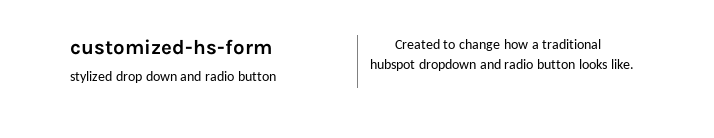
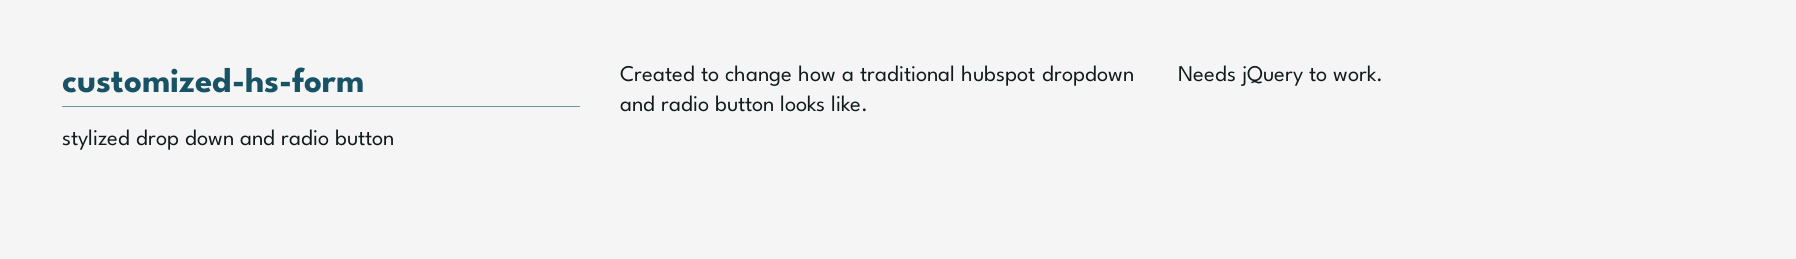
(634, 64) none -> [1178,65,1384,86] // Needs jQuery to work.

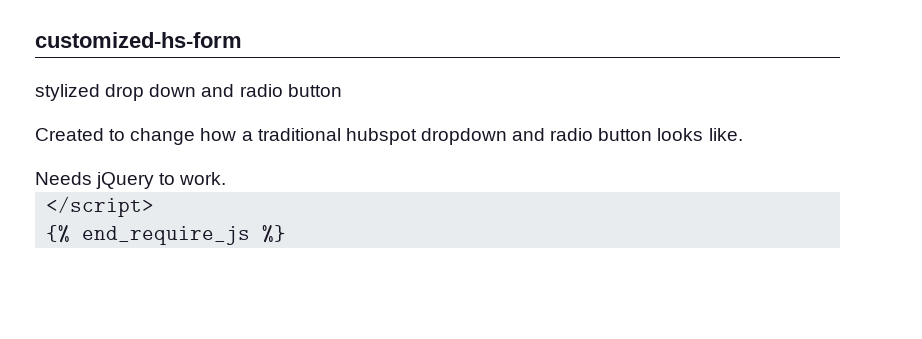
(1384, 73) none -> [46,196,155,217] [46,225,287,245] // </script> // {% end_require_js %}

